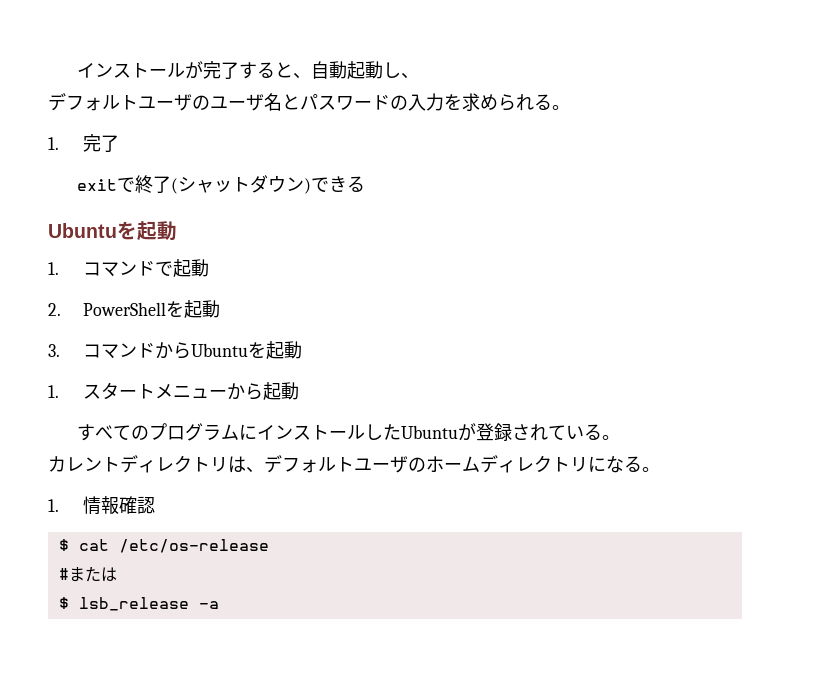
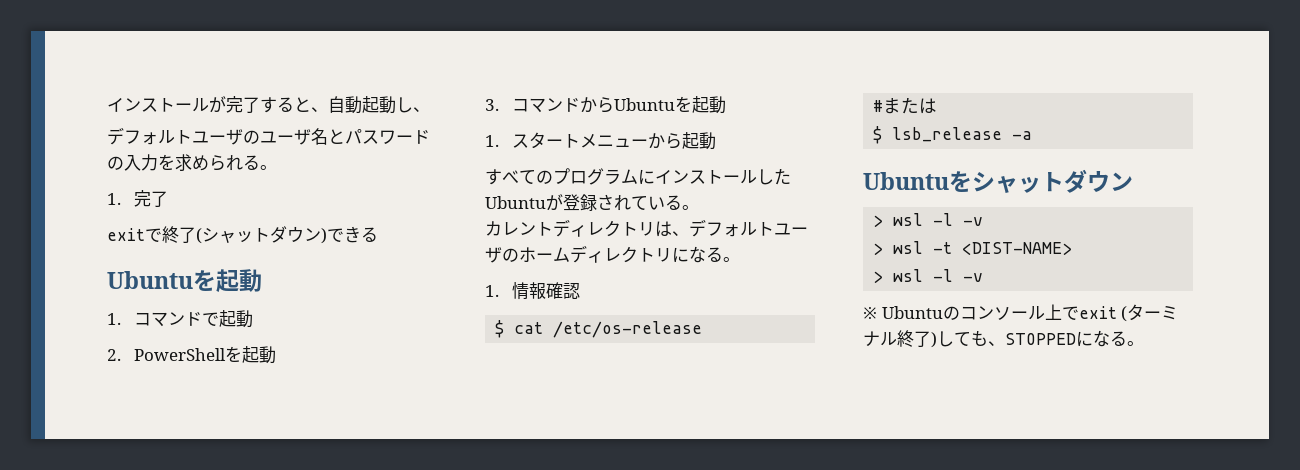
(219, 605) none -> [863,169,1133,193] [873,213,984,227] [873,241,1073,255] [873,269,984,283] [863,304,1179,322] [863,330,1144,348] // Ubuntuをシャットダウン // > wsl -l -v // > wsl -t <DIST-NAME> // > wsl -l -v // ※ Ubuntuのコンソール上でexit (ターミナル終了)しても、STOPPEDになる。

